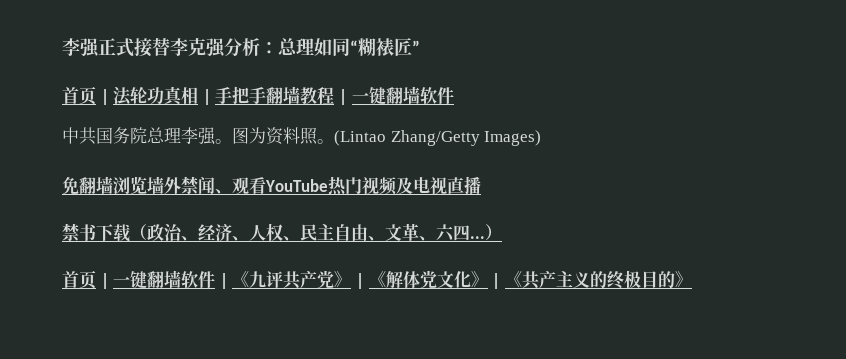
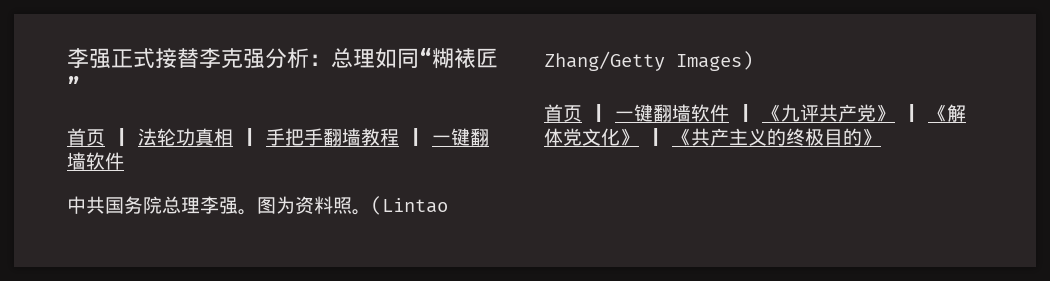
[62,176,481,196] [62,223,502,242] // 免翻墙浏览墙外禁闻、观看YouTube热门视频及电视直播 // 禁书下载（政治、经济、人权、民主自由、文革、六四...） -> (753, 61) none

